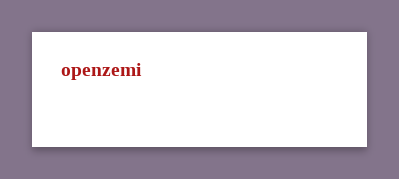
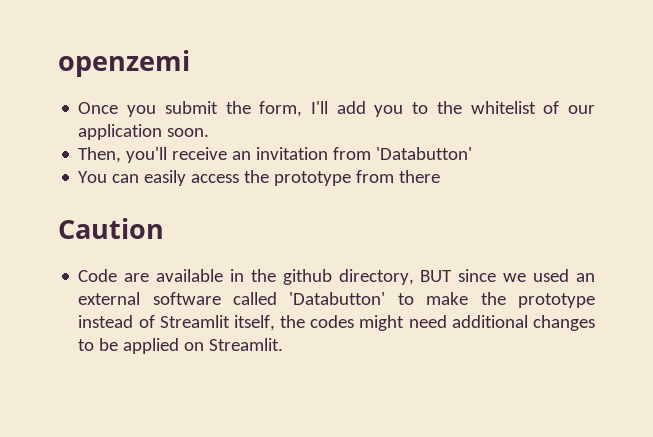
(142, 71) none -> [78,101,595,117] [78,124,210,140] [78,147,473,163] [78,170,441,186] [58,218,164,239] [78,269,595,285] [78,292,595,308] [78,315,595,331] [78,338,284,354] // Once you submit the form, I'll add you to the whitelist of our application soon. // Then, you'll receive an invitation from 'Databutton' // You can easily access the prototype from there // Caution // Code are available in the github directory, BUT since we used an external software called 'Databutton' to make the prototype instead of Streamlit itself, the codes might need additional changes to be applied on Streamlit.

